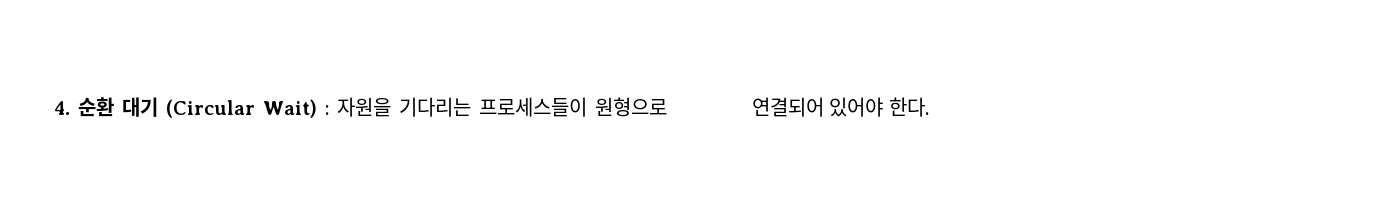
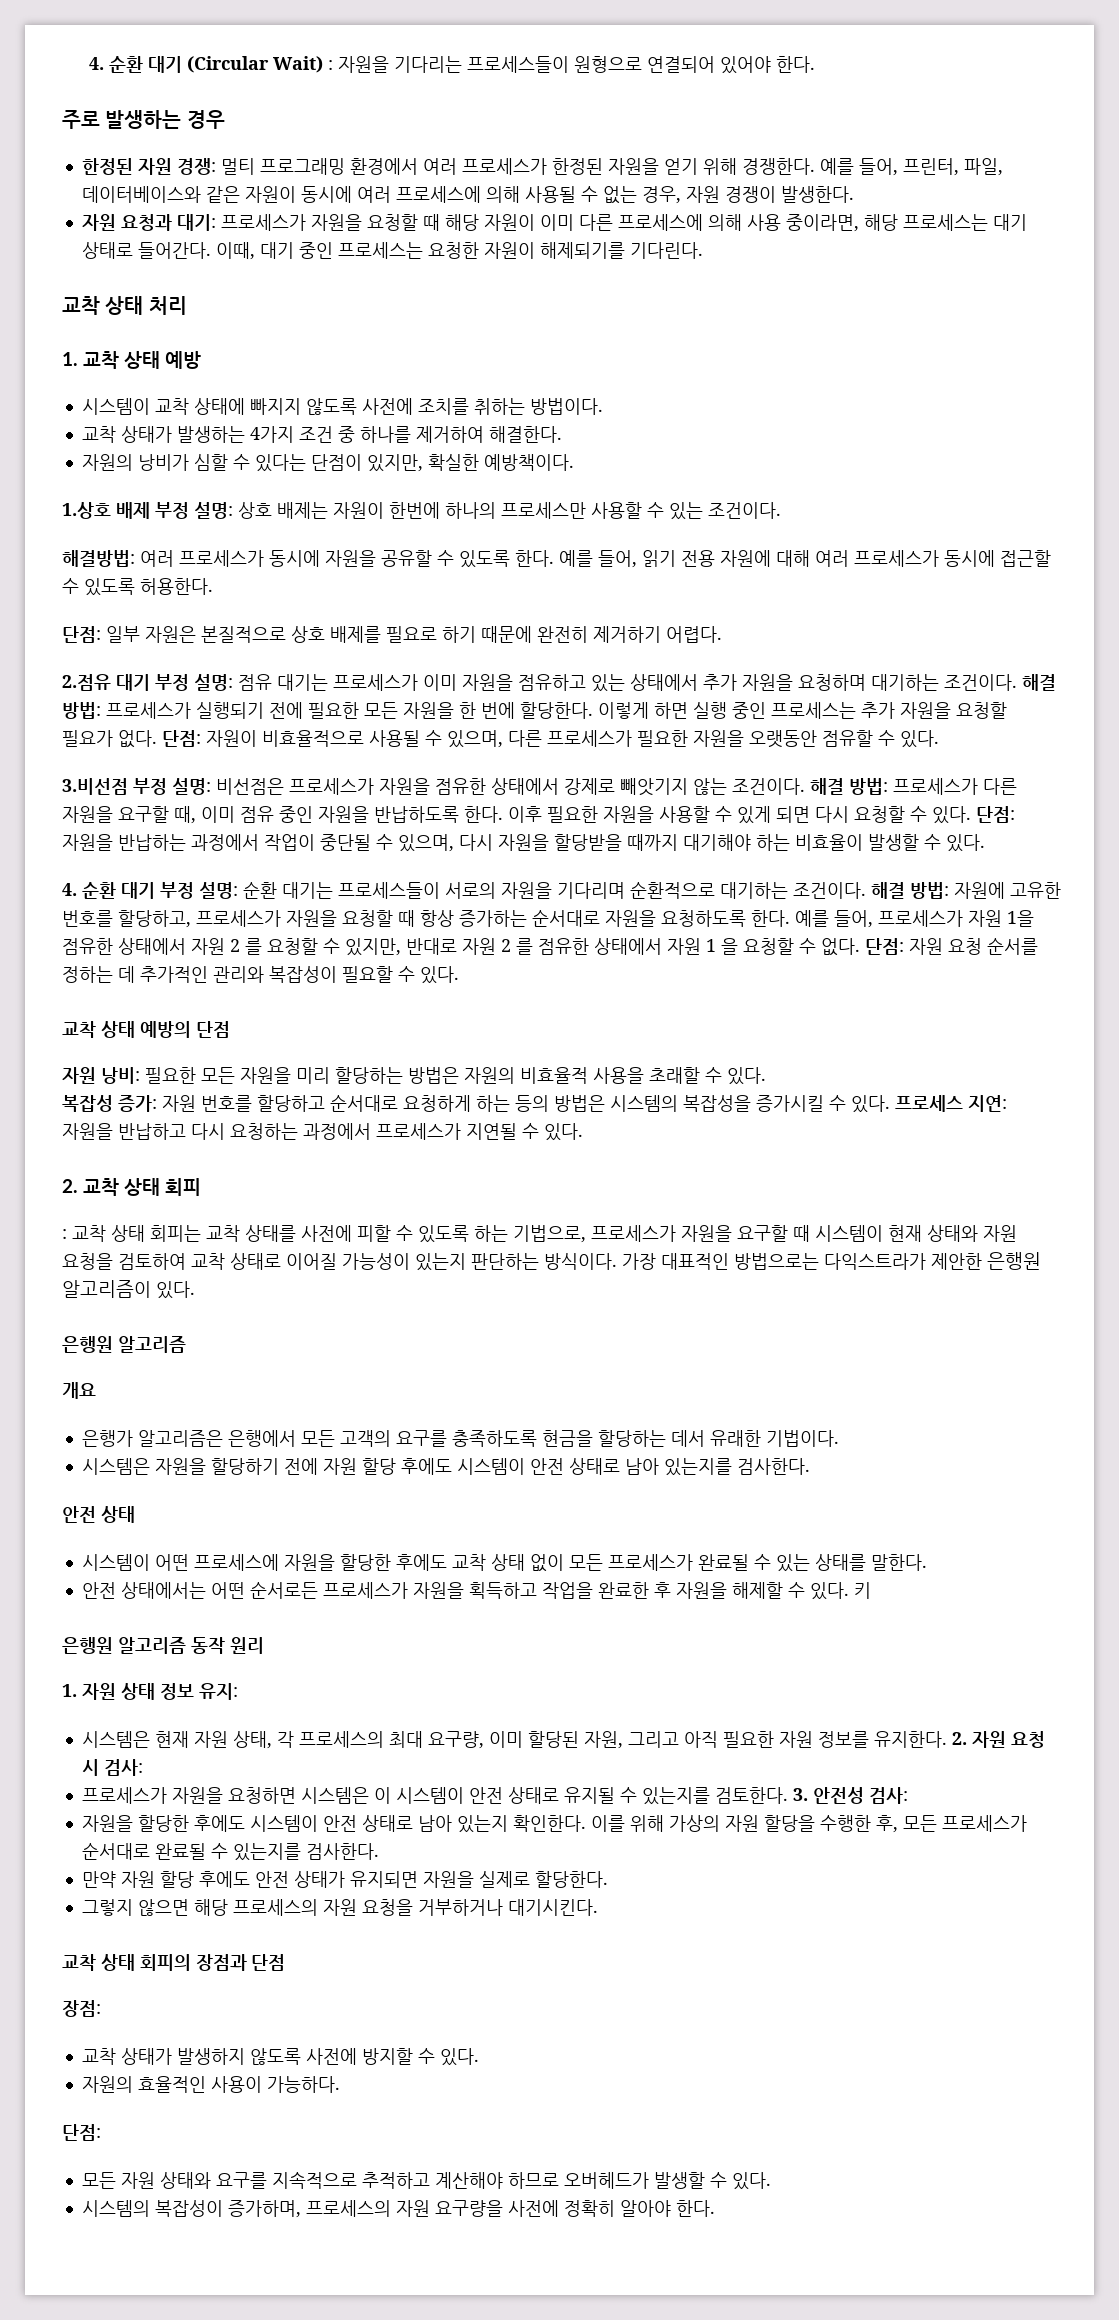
(929, 107) none -> [62,110,225,129] [81,158,1003,176] [81,186,854,204] [81,214,1027,232] [81,242,703,260] [62,296,187,315] [62,351,202,369] [81,398,603,415] [81,426,562,443] [81,454,574,472] [62,502,781,520] [62,550,1051,568] [62,578,213,596] [62,626,722,643] [62,674,1056,692] [62,702,1007,719] [62,730,939,748] [62,778,1017,796] [62,806,1015,824] [62,834,985,852] [62,881,1061,899] [62,909,1034,928] [62,937,1038,956] [62,966,459,984] [62,1021,230,1038] [62,1067,766,1085] [62,1094,1007,1113] [62,1123,583,1141] [62,1178,202,1196] [62,1225,1017,1243] [62,1252,1041,1271] [62,1280,195,1299] [62,1336,186,1353] [62,1382,96,1399] [81,1430,839,1447] [81,1458,810,1476] [62,1506,135,1523] [81,1554,927,1572] [81,1581,871,1600] [62,1637,264,1654] [62,1683,238,1700] [81,1731,1045,1749] [81,1759,143,1776] [81,1787,908,1805] [81,1815,1027,1833] [81,1842,379,1861] [81,1871,608,1888] [81,1899,598,1916] [62,1954,286,1971] [62,2000,101,2017] [81,2048,479,2066] [81,2076,340,2093] [62,2124,101,2141] [81,2171,771,2190] [81,2200,715,2218] // 주로 발생하는 경우 // 한정된 자원 경쟁: 멀티 프로그래밍 환경에서 여러 프로세스가 한정된 자원을 얻기 위해 경쟁한다. 예를 들어, 프린터, 파일, 데이터베이스와 같은 자원이 동시에 여러 프로세스에 의해 사용될 수 없는 경우, 자원 경쟁이 발생한다. // 자원 요청과 대기: 프로세스가 자원을 요청할 때 해당 자원이 이미 다른 프로세스에 의해 사용 중이라면, 해당 프로세스는 대기 상태로 들어간다. 이때, 대기 중인 프로세스는 요청한 자원이 해제되기를 기다린다. // 교착 상태 처리 // 1. 교착 상태 예방 // 시스템이 교착 상태에 빠지지 않도록 사전에 조치를 취하는 방법이다. // 교착 상태가 발생하는 4가지 조건 중 하나를 제거하여 해결한다. // 자원의 낭비가 심할 수 있다는 단점이 있지만, 확실한 예방책이다. // 1.상호 배제 부정 설명: 상호 배제는 자원이 한번에 하나의 프로세스만 사용할 수 있는 조건이다. // 해결방법: 여러 프로세스가 동시에 자원을 공유할 수 있도록 한다. 예를 들어, 읽기 전용 자원에 대해 여러 프로세스가 동시에 접근할 수 있도록 허용한다. // 단점: 일부 자원은 본질적으로 상호 배제를 필요로 하기 때문에 완전히 제거하기 어렵다. // 2.점유 대기 부정 설명: 점유 대기는 프로세스가 이미 자원을 점유하고 있는 상태에서 추가 자원을 요청하며 대기하는 조건이다. 해결 방법: 프로세스가 실행되기 전에 필요한 모든 자원을 한 번에 할당한다. 이렇게 하면 실행 중인 프로세스는 추가 자원을 요청할 필요가 없다. 단점: 자원이 비효율적으로 사용될 수 있으며, 다른 프로세스가 필요한 자원을 오랫동안 점유할 수 있다. // 3.비선점 부정 설명: 비선점은 프로세스가 자원을 점유한 상태에서 강제로 빼앗기지 않는 조건이다. 해결 방법: 프로세스가 다른 자원을 요구할 때, 이미 점유 중인 자원을 반납하도록 한다. 이후 필요한 자원을 사용할 수 있게 되면 다시 요청할 수 있다. 단점: 자원을 반납하는 과정에서 작업이 중단될 수 있으며, 다시 자원을 할당받을 때까지 대기해야 하는 비효율이 발생할 수 있다. // 4. 순환 대기 부정 설명: 순환 대기는 프로세스들이 서로의 자원을 기다리며 순환적으로 대기하는 조건이다. 해결 방법: 자원에 고유한 번호를 할당하고, 프로세스가 자원을 요청할 때 항상 증가하는 순서대로 자원을 요청하도록 한다. 예를 들어, 프로세스가 자원 1을 점유한 상태에서 자원 2 를 요청할 수 있지만, 반대로 자원 2 를 점유한 상태에서 자원 1 을 요청할 수 없다. 단점: 자원 요청 순서를 정하는 데 추가적인 관리와 복잡성이 필요할 수 있다. // 교착 상태 예방의 단점 // 자원 낭비: 필요한 모든 자원을 미리 할당하는 방법은 자원의 비효율적 사용을 초래할 수 있다. // 복잡성 증가: 자원 번호를 할당하고 순서대로 요청하게 하는 등의 방법은 시스템의 복잡성을 증가시킬 수 있다. 프로세스 지연: 자원을 반납하고 다시 요청하는 과정에서 프로세스가 지연될 수 있다. // 2. 교착 상태 회피 // : 교착 상태 회피는 교착 상태를 사전에 피할 수 있도록 하는 기법으로, 프로세스가 자원을 요구할 때 시스템이 현재 상태와 자원 요청을 검토하여 교착 상태로 이어질 가능성이 있는지 판단하는 방식이다. 가장 대표적인 방법으로는 다익스트라가 제안한 은행원 알고리즘이 있다. // 은행원 알고리즘 // 개요 // 은행가 알고리즘은 은행에서 모든 고객의 요구를 충족하도록 현금을 할당하는 데서 유래한 기법이다. // 시스템은 자원을 할당하기 전에 자원 할당 후에도 시스템이 안전 상태로 남아 있는지를 검사한다. // 안전 상태 // 시스템이 어떤 프로세스에 자원을 할당한 후에도 교착 상태 없이 모든 프로세스가 완료될 수 있는 상태를 말한다. // 안전 상태에서는 어떤 순서로든 프로세스가 자원을 획득하고 작업을 완료한 후 자원을 해제할 수 있다. 키 // 은행원 알고리즘 동작 원리 // 1. 자원 상태 정보 유지: // 시스템은 현재 자원 상태, 각 프로세스의 최대 요구량, 이미 할당된 자원, 그리고 아직 필요한 자원 정보를 유지한다. 2. 자원 요청 시 검사: // 프로세스가 자원을 요청하면 시스템은 이 시스템이 안전 상태로 유지될 수 있는지를 검토한다. 3. 안전성 검사: // 자원을 할당한 후에도 시스템이 안전 상태로 남아 있는지 확인한다. 이를 위해 가상의 자원 할당을 수행한 후, 모든 프로세스가 순서대로 완료될 수 있는지를 검사한다. // 만약 자원 할당 후에도 안전 상태가 유지되면 자원을 실제로 할당한다. // 그렇지 않으면 해당 프로세스의 자원 요청을 거부하거나 대기시킨다. // 교착 상태 회피의 장점과 단점 // 장점: // 교착 상태가 발생하지 않도록 사전에 방지할 수 있다. // 자원의 효율적인 사용이 가능하다. // 단점: // 모든 자원 상태와 요구를 지속적으로 추적하고 계산해야 하므로 오버헤드가 발생할 수 있다. // 시스템의 복잡성이 증가하며, 프로세스의 자원 요구량을 사전에 정확히 알아야 한다.

